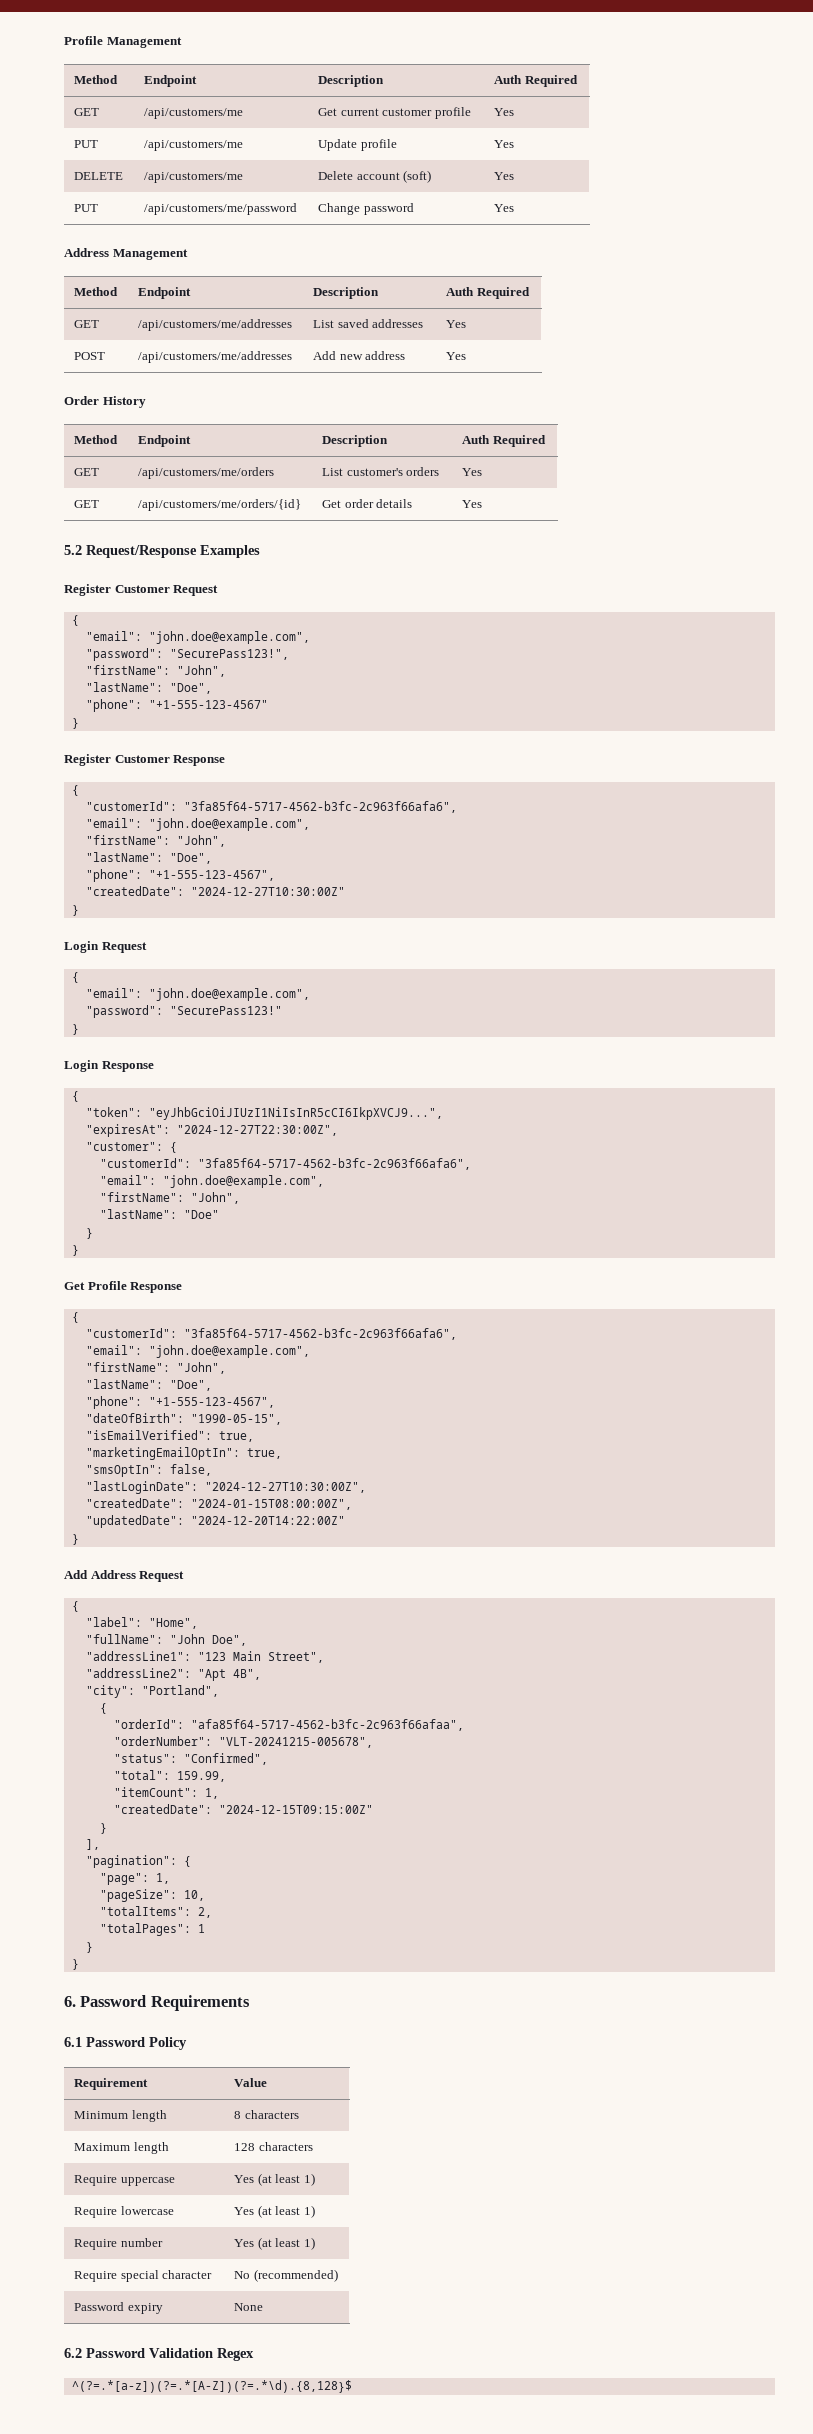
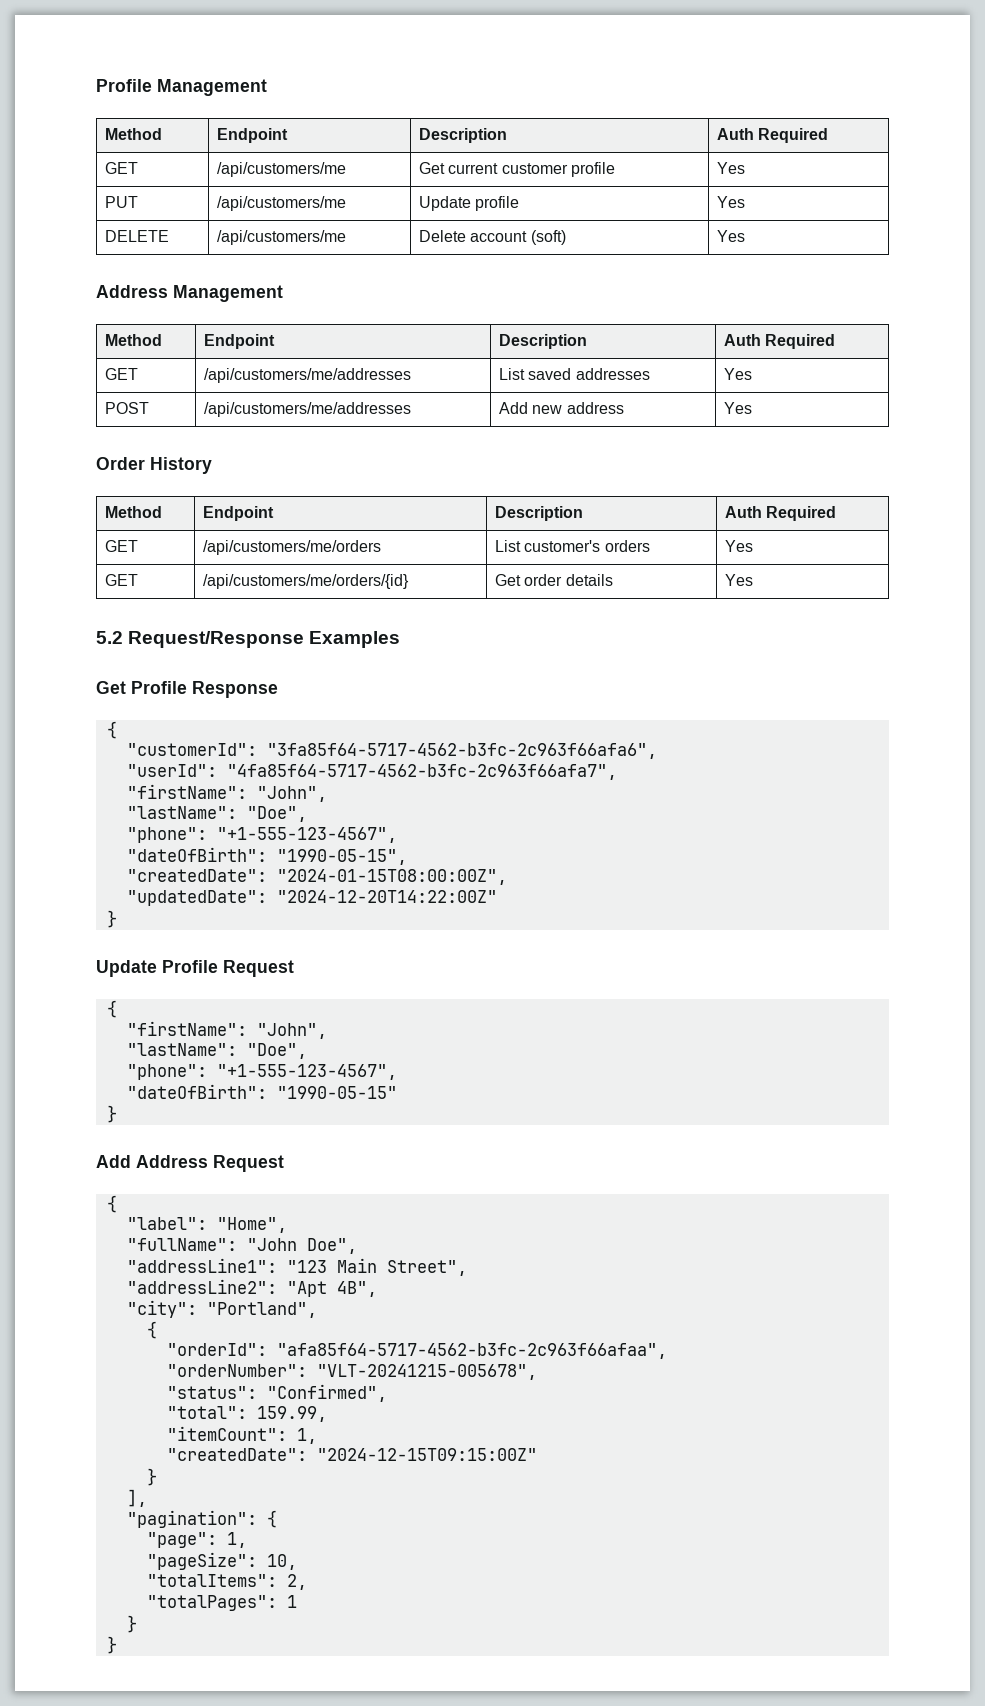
[74,204,99,212] [144,203,298,215] [318,203,414,215] [494,204,515,212] // PUT | /api/customers/me/password | Change password | Yes -> (745, 236) none
[64,584,219,596] [71,615,79,626] [85,631,310,644] [85,648,289,661] [85,665,226,677] [85,682,212,694] [85,699,268,712] [71,718,79,729] [64,754,226,766] [71,785,79,796] [85,801,457,813] [85,818,310,831] [85,835,226,847] [85,852,212,864] [85,869,275,882] [85,886,345,896] [71,905,79,916] [64,941,147,953] [71,972,79,983] [85,988,310,1001] [85,1005,282,1018] [71,1024,79,1035] [64,1060,154,1072] [71,1091,79,1102] [85,1107,443,1120] [85,1124,338,1137] [85,1142,177,1153] [99,1158,471,1170] [99,1175,324,1188] [99,1192,240,1204] [99,1209,219,1219] [85,1228,93,1239] [71,1245,79,1256] // Register Customer Request // { // "email": "john.doe@example.com", // "password": "SecurePass123!", // "firstName": "John", // "lastName": "Doe", // "phone": "+1-555-123-4567" // } // Register Customer Response // { // "customerId": "3fa85f64-5717-4562-b3fc-2c963f66afa6", // "email": "john.doe@example.com", // "firstName": "John", // "lastName": "Doe", // "phone": "+1-555-123-4567", // "createdDate": "2024-12-27T10:30:00Z" // } // Login Request // { // "email": "john.doe@example.com", // "password": "SecurePass123!" // } // Login Response // { // "token": "eyJhbGciOiJIUzI1NiIsInR5cCI6IkpXVCJ9...", // "expiresAt": "2024-12-27T22:30:00Z", // "customer": { // "customerId": "3fa85f64-5717-4562-b3fc-2c963f66afa6", // "email": "john.doe@example.com", // "firstName": "John", // "lastName": "Doe" // } // } -> (401, 639) none
[85,1345,310,1358] "email": "john.doe@example.com", -> [126,764,617,780] "userId": "4fa85f64-5717-4562-b3fc-2c963f66afa7",
[85,1430,254,1442] [85,1447,282,1460] [85,1464,212,1477] [85,1481,366,1494] // "isEmailVerified": true, // "marketingEmailOptIn": true, // "smsOptIn": false, // "lastLoginDate": "2024-12-27T10:30:00Z", -> (407, 857) none
(79, 1539) none -> [96,960,294,977] [106,1000,117,1018] [126,1021,327,1039] [126,1043,307,1059] [126,1064,397,1080] [126,1084,397,1099] [106,1105,117,1123] // Update Profile Request // { // "firstName": "John", // "lastName": "Doe", // "phone": "+1-555-123-4567", // "dateOfBirth": "1990-05-15" // }
[64,1995,250,2011] [64,2037,187,2050] [74,2078,149,2090] [234,2078,268,2087] [74,2110,167,2122] [234,2110,299,2119] [74,2142,169,2154] [234,2142,313,2151] [74,2175,175,2186] [234,2173,315,2186] [74,2206,174,2218] [234,2205,315,2218] [74,2238,163,2250] [234,2237,315,2250] [74,2270,213,2282] [234,2269,338,2282] [74,2302,163,2314] [234,2303,264,2311] [64,2348,254,2361] [71,2380,352,2393] // 6. Password Requirements // 6.1 Password Policy // Requirement | Value // Minimum length | 8 characters // Maximum length | 128 characters // Require uppercase | Yes (at least 1) // Require lowercase | Yes (at least 1) // Require number | Yes (at least 1) // Require special character | No (recommended) // Password expiry | None // 6.2 Password Validation Regex // ^(?=.*[a-z])(?=.*[A-Z])(?=.*\d).{8,128}$ -> (117, 1645) none

